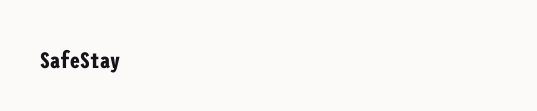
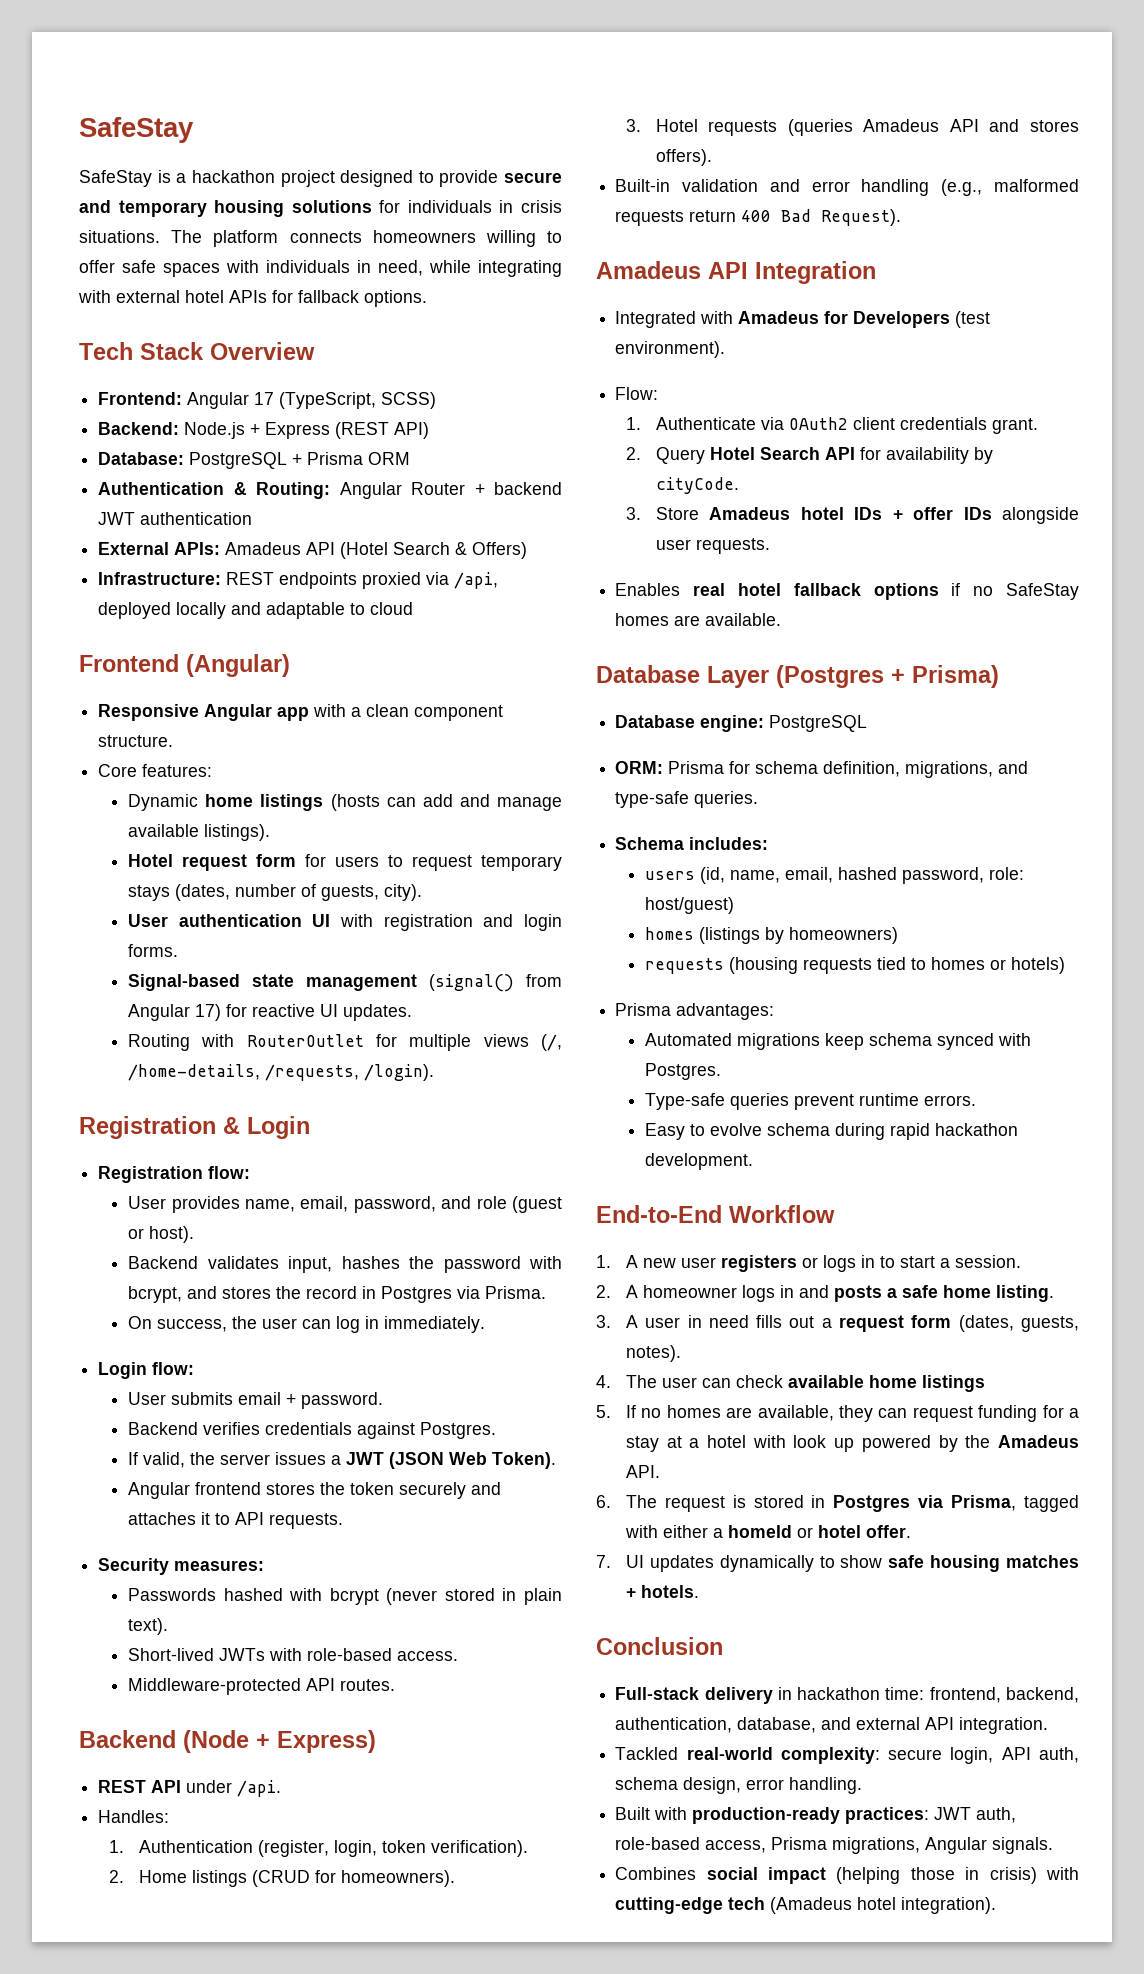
[40,49,120,73] SafeStay -> [79,117,194,143] [79,170,562,187] [79,200,562,217] [79,230,562,247] [79,260,562,277] [78,290,427,307] [79,342,315,360] [98,392,437,409] [98,422,430,439] [98,452,411,469] [98,482,562,499] [98,512,253,525] [98,542,528,559] [98,572,499,589] [98,602,414,619] [79,654,290,677] [98,704,504,721] [98,735,174,747] [98,764,213,777] [128,794,562,811] [128,824,271,841] [128,854,562,871] [128,884,423,901] [128,914,562,931] [128,944,179,957] [128,974,562,992] [128,1004,413,1021] [128,1034,563,1051] [128,1064,435,1081] [79,1116,310,1139] [98,1166,251,1183] [128,1196,562,1213] [128,1226,195,1243] [128,1256,562,1273] [128,1286,547,1303] [128,1316,486,1333] [98,1362,195,1379] [128,1392,384,1409] [128,1422,497,1439] [128,1452,557,1469] [128,1482,502,1499] [128,1512,344,1529] [98,1558,265,1575] [128,1588,562,1605] [128,1618,169,1635] [128,1648,459,1661] [128,1678,396,1695] [79,1730,376,1753] [98,1780,282,1797] [98,1810,170,1823] [108,1840,528,1857] [108,1870,455,1887] [625,119,1079,136] [655,149,712,166] [615,179,1079,196] [615,209,902,226] [596,261,876,284] [615,311,991,328] [615,341,726,358] [615,387,659,400] [625,417,1038,434] [625,447,993,464] [655,477,739,494] [625,507,1079,524] [655,538,770,554] [615,583,1079,600] [615,613,782,626] [596,665,999,688] [615,715,868,732] [615,761,1029,778] [615,791,759,808] [615,837,769,850] [645,867,1025,884] [645,897,735,914] [645,927,899,944] [645,957,1066,974] [615,1003,775,1020] [645,1033,1032,1050] [645,1063,722,1080] [645,1093,977,1110] [645,1123,1019,1140] [645,1153,754,1170] [596,1205,835,1223] [596,1255,1021,1272] [596,1285,1054,1302] [596,1315,1079,1332] [625,1345,681,1362] [596,1375,985,1392] [596,1405,1079,1422] [625,1435,1079,1452] [625,1465,660,1478] [596,1495,1079,1512] [624,1525,911,1538] [596,1555,1079,1572] [625,1585,699,1598] [596,1637,723,1655] [615,1687,1079,1704] [615,1717,1049,1734] [615,1747,1079,1764] [615,1777,863,1794] [615,1807,1017,1824] [615,1837,1054,1854] [615,1867,1079,1884] [615,1897,997,1914] SafeStay // SafeStay is a hackathon project designed to provide secure and temporary housing solutions for individuals in crisis situations. The platform connects homeowners willing to offer safe spaces with individuals in need, while integrating with external hotel APIs for fallback options. // Tech Stack Overview // Frontend: Angular 17 (TypeScript, SCSS) // Backend: Node.js + Express (REST API) // Database: PostgreSQL + Prisma ORM // Authentication & Routing: Angular Router + backend JWT authentication // External APIs: Amadeus API (Hotel Search & Offers) // Infrastructure: REST endpoints proxied via /api, deployed locally and adaptable to cloud // Frontend (Angular) // Responsive Angular app with a clean component structure. // Core features: // Dynamic home listings (hosts can add and manage available listings). // Hotel request form for users to request temporary stays (dates, number of guests, city). // User authentication UI with registration and login forms. // Signal-based state management (signal() from Angular 17) for reactive UI updates. // Routing with RouterOutlet for multiple views (/, /home-details, /requests, /login). // Registration & Login // Registration flow: // User provides name, email, password, and role (guest or host). // Backend validates input, hashes the password with bcrypt, and stores the record in Postgres via Prisma. // On success, the user can log in immediately. // Login flow: // User submits email + password. // Backend verifies credentials against Postgres. // If valid, the server issues a JWT (JSON Web Token). // Angular frontend stores the token securely and attaches it to API requests. // Security measures: // Passwords hashed with bcrypt (never stored in plain text). // Short-lived JWTs with role-based access. // Middleware-protected API routes. // Backend (Node + Express) // REST API under /api. // Handles: // 1. Authentication (register, login, token verification). // 2. Home listings (CRUD for homeowners). // 3. Hotel requests (queries Amadeus API and stores offers). // Built-in validation and error handling (e.g., malformed requests return 400 Bad Request). // Amadeus API Integration // Integrated with Amadeus for Developers (test environment). // Flow: // 1. Authenticate via OAuth2 client credentials grant. // 2. Query Hotel Search API for availability by cityCode. // 3. Store Amadeus hotel IDs + offer IDs alongside user requests. // Enables real hotel fallback options if no SafeStay homes are available. // Database Layer (Postgres + Prisma) // Database engine: PostgreSQL // ORM: Prisma for schema definition, migrations, and type-safe queries. // Schema includes: // users (id, name, email, hashed password, role: host/guest) // homes (listings by homeowners) // requests (housing requests tied to homes or hotels) // Prisma advantages: // Automated migrations keep schema synced with Postgres. // Type-safe queries prevent runtime errors. // Easy to evolve schema during rapid hackathon development. // End-to-End Workflow // 1. A new user registers or logs in to start a session. // 2. A homeowner logs in and posts a safe home listing. // 3. A user in need fills out a request form (dates, guests, notes). // 4. The user can check available home listings // 5. If no homes are available, they can request funding for a stay at a hotel with look up powered by the Amadeus API. // 6. The request is stored in Postgres via Prisma, tagged with either a homeId or hotel offer. // 7. UI updates dynamically to show safe housing matches + hotels. // Conclusion // Full-stack delivery in hackathon time: frontend, backend, authentication, database, and external API integration. // Tackled real-world complexity: secure login, API auth, schema design, error handling. // Built with production-ready practices: JWT auth, role-based access, Prisma migrations, Angular signals. // Combines social impact (helping those in crisis) with cutting-edge tech (Amadeus hotel integration).

